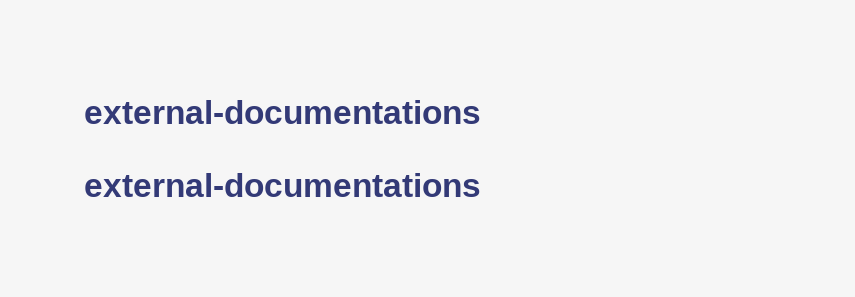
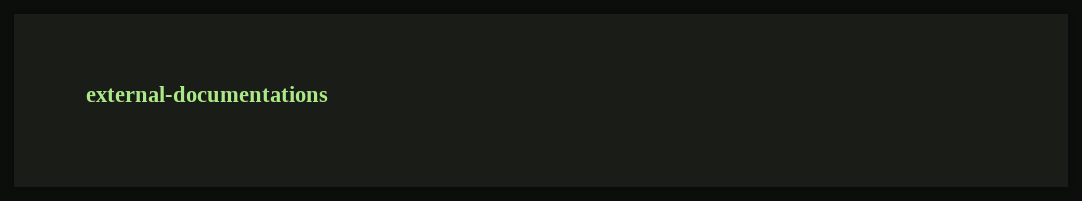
[84,100,481,124] [84,173,481,197] external-documentations // external-documentations -> [86,86,328,102] external-documentations

